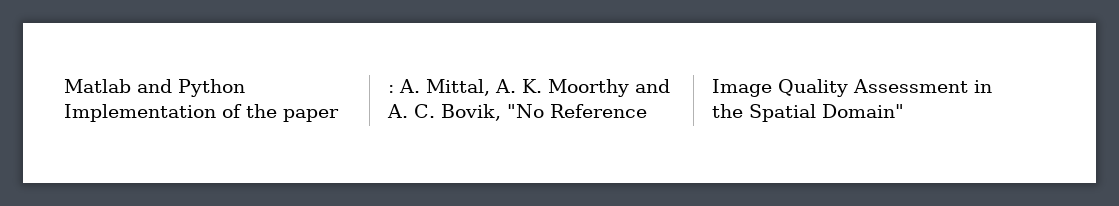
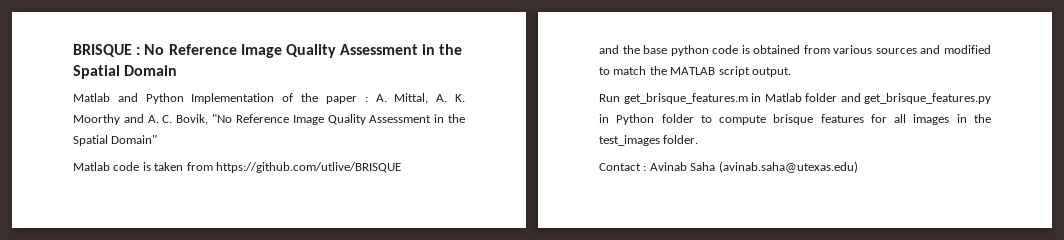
(64, 86) none -> [73,44,463,58] [73,65,178,79] BRISQUE : No Reference Image Quality Assessment in the Spatial Domain //
(904, 111) none -> [73,162,401,173] [599,45,991,56] [599,66,791,77] [599,93,991,104] [599,114,991,125] [599,135,699,146] [599,161,858,173] // Matlab code is taken from https://github.com/utlive/BRISQUE // and the base python code is obtained from various sources and modified to match the MATLAB script output. // Run get_brisque_features.m in Matlab folder and get_brisque_features.py in Python folder to compute brisque features for all images in the test_images folder. // Contact : Avinab Saha (avinab.saha@utexas.edu)

